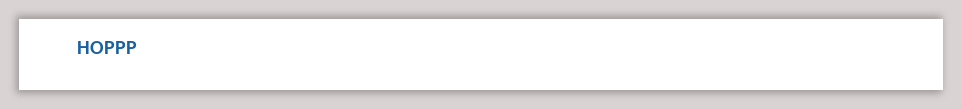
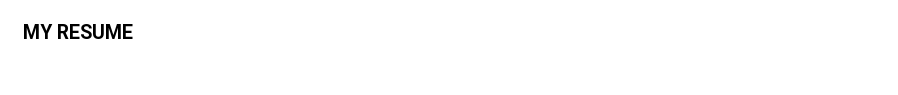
[77,41,137,54] HOPPP -> [23,24,134,39] MY RESUME

